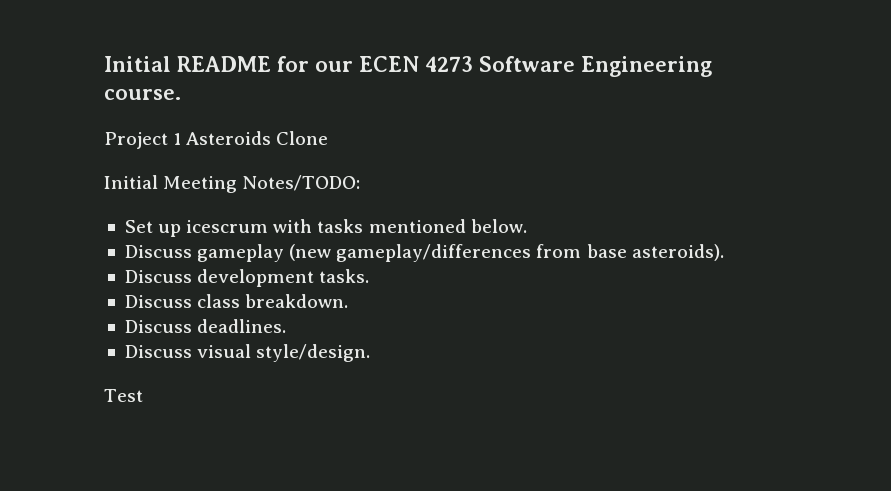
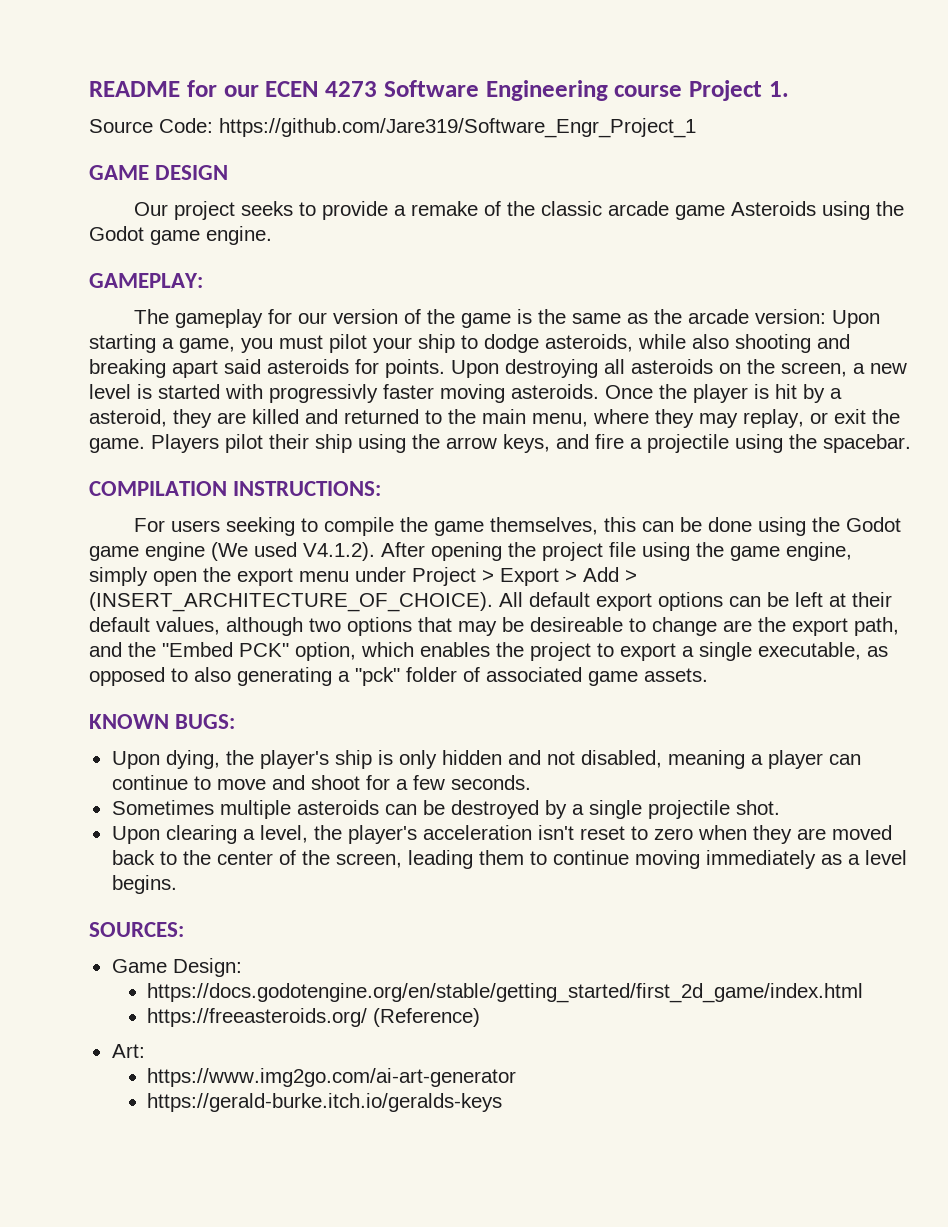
[104,56,171,72] Initial -> (89, 89) none
[104,89,181,100] [104,131,329,149] [104,175,361,193] [124,219,527,237] [124,244,724,262] [124,269,370,287] [124,294,349,308] [124,319,287,333] [124,344,371,362] [104,389,143,402] course. // Project 1 Asteroids Clone // Initial Meeting Notes/TODO: // Set up icescrum with tasks mentioned below. // Discuss gameplay (new gameplay/differences from base asteroids). // Discuss development tasks. // Discuss class breakdown. // Discuss deadlines. // Discuss visual style/design. // Test -> [614,80,789,101] [89,118,696,138] [89,165,229,180] [133,201,904,220] [89,226,272,245] [89,273,203,288] [133,309,880,328] [89,334,850,353] [89,359,907,378] [89,384,842,403] [89,409,900,428] [89,434,911,453] [89,481,382,496] [133,517,901,536] [89,542,852,561] [89,567,637,586] [89,592,892,612] [89,617,899,636] [89,642,888,661] [89,667,708,686] [89,714,236,729] [111,750,861,769] [111,775,531,790] [111,800,780,819] [111,825,892,844] [111,850,907,869] [111,875,177,894] [89,922,184,937] [111,958,242,977] [147,983,864,1003] [147,1008,481,1027] [111,1044,145,1058] [147,1068,517,1087] [147,1093,503,1112] course Project 1. // Source Code: https://github.com/Jare319/Software_Engr_Project_1 // GAME DESIGN // Our project seeks to provide a remake of the classic arcade game Asteroids using the Godot game engine. // GAMEPLAY: // The gameplay for our version of the game is the same as the arcade version: Upon starting a game, you must pilot your ship to dodge asteroids, while also shooting and breaking apart said asteroids for points. Upon destroying all asteroids on the screen, a new level is started with progressivly faster moving asteroids. Once the player is hit by a asteroid, they are killed and returned to the main menu, where they may replay, or exit the game. Players pilot their ship using the arrow keys, and fire a projectile using the spacebar. // COMPILATION INSTRUCTIONS: // For users seeking to compile the game themselves, this can be done using the Godot game engine (We used V4.1.2). After opening the project file using the game engine, simply open the export menu under Project > Export > Add > (INSERT_ARCHITECTURE_OF_CHOICE). All default export options can be left at their default values, although two options that may be desireable to change are the export path, and the "Embed PCK" option, which enables the project to export a single executable, as opposed to also generating a "pck" folder of associated game assets. // KNOWN BUGS: // Upon dying, the player's ship is only hidden and not disabled, meaning a player can continue to move and shoot for a few seconds. // Sometimes multiple asteroids can be destroyed by a single projectile shot. // Upon clearing a level, the player's acceleration isn't reset to zero when they are moved back to the center of the screen, leading them to continue moving immediately as a level begins. // SOURCES: // Game Design: // https://docs.godotengine.org/en/stable/getting_started/first_2d_game/index.html // https://freeasteroids.org/ (Reference) // Art: // https://www.img2go.com/ai-art-generator // https://gerald-burke.itch.io/geralds-keys

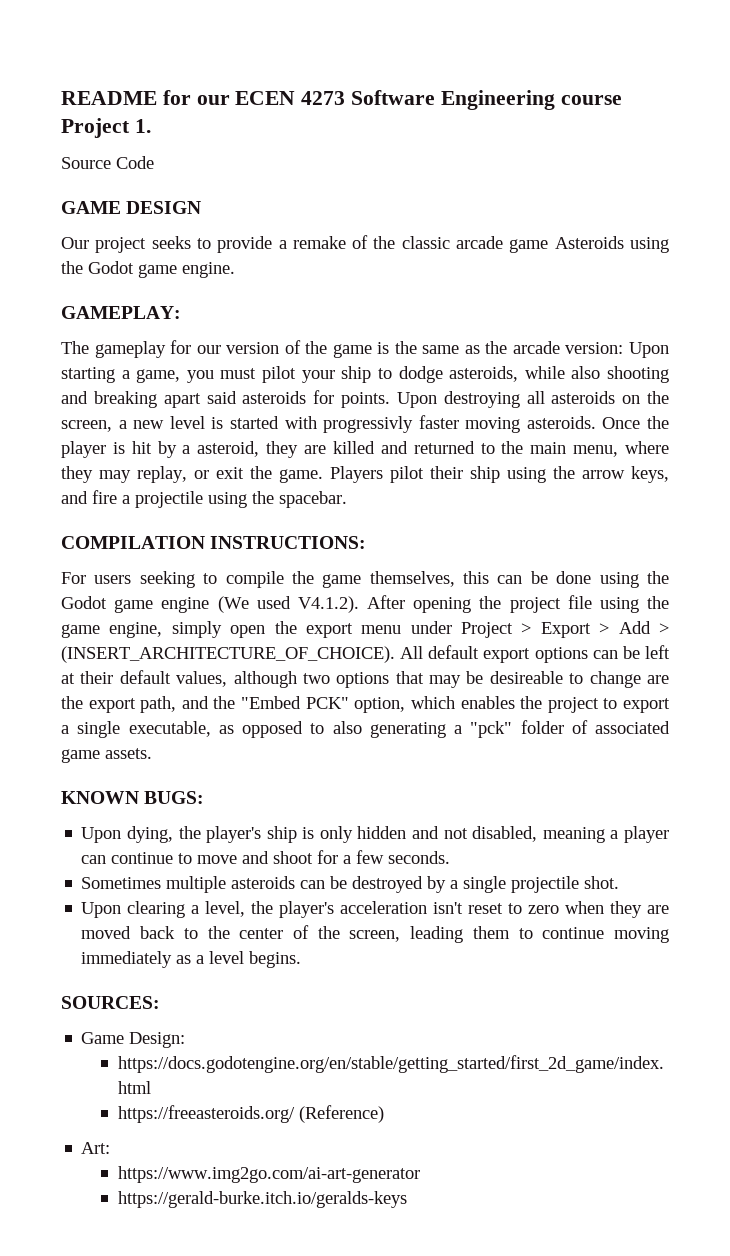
[159,118,696,138] Code: https://github.com/Jare319/Software_Engr_Project_1 -> [116,156,154,169] Code

